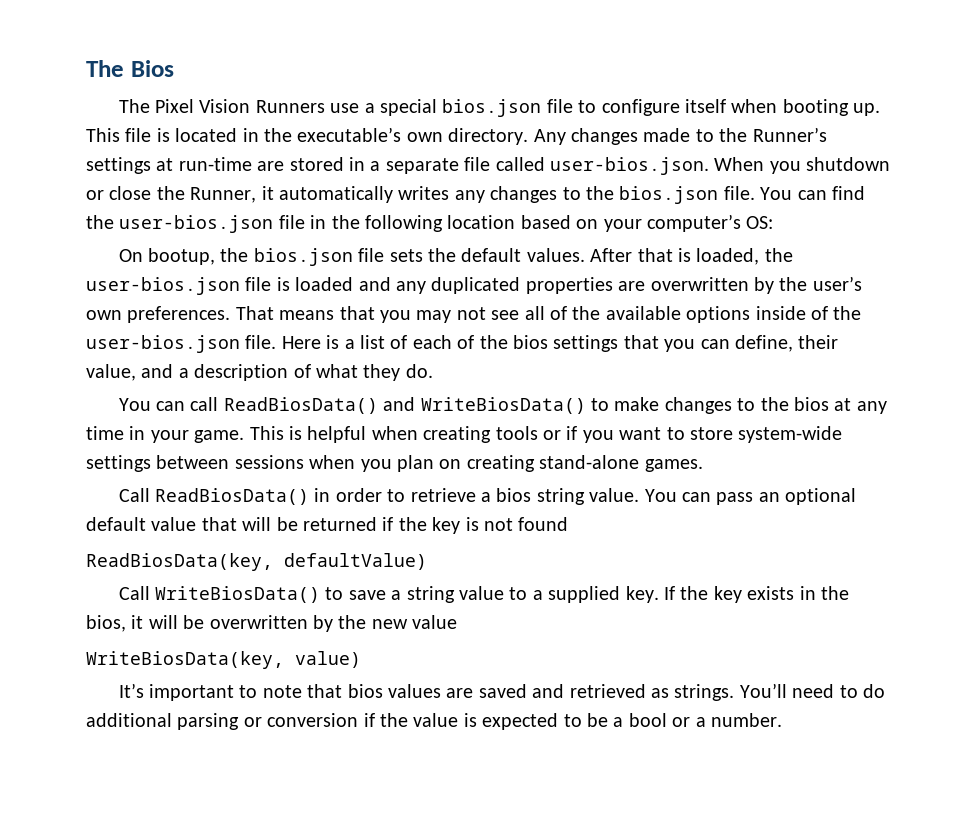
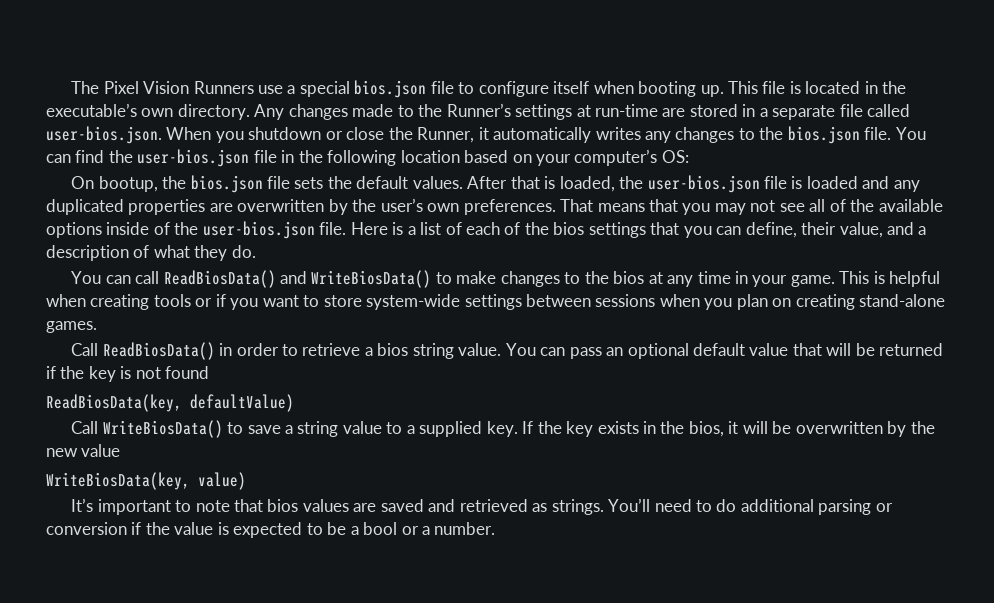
[86,60,174,77] [118,99,150,113] The Bios // The -> [71,81,100,94] The

